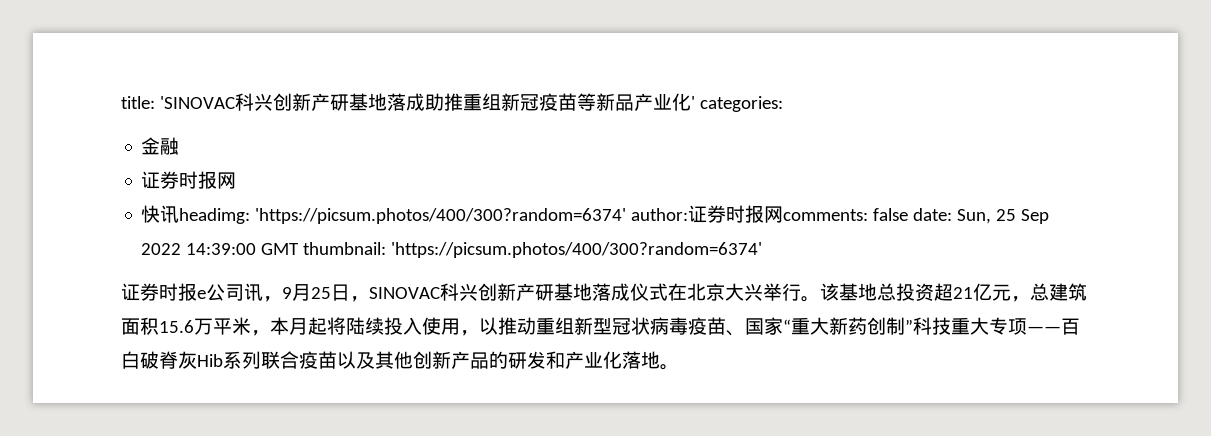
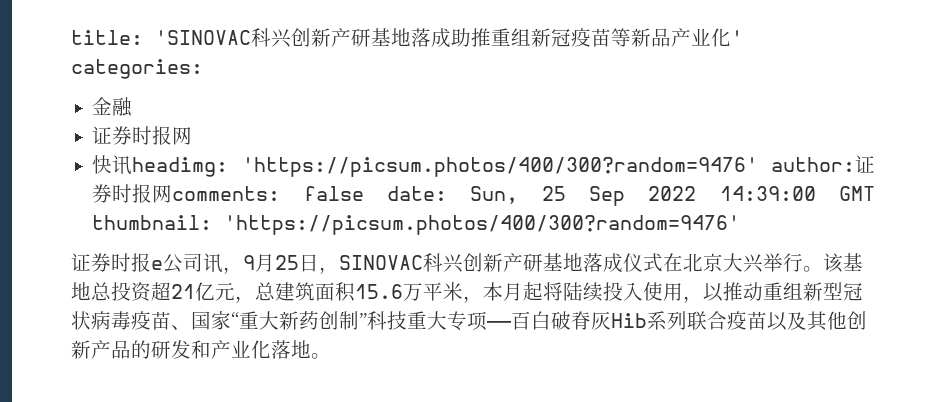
[255,208,627,224] 'https://picsum.photos/400/300?random=6374' -> [241,157,758,177] 'https://picsum.photos/400/300?random=9476'
[391,242,763,258] 'https://picsum.photos/400/300?random=6374' -> [224,215,741,235] 'https://picsum.photos/400/300?random=9476'

